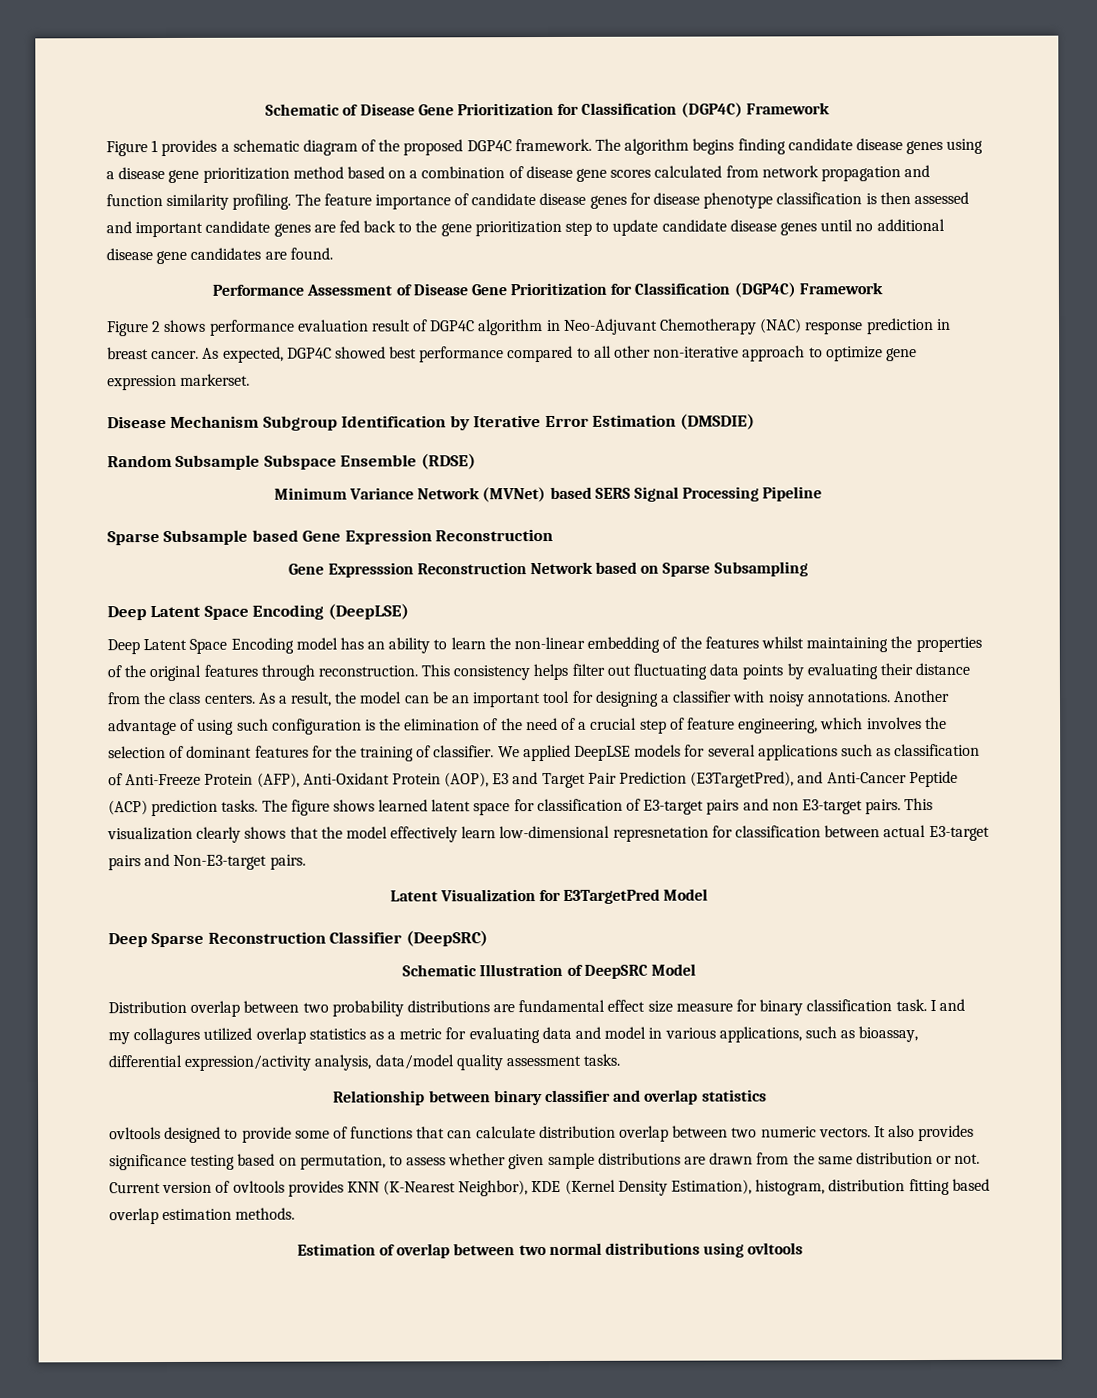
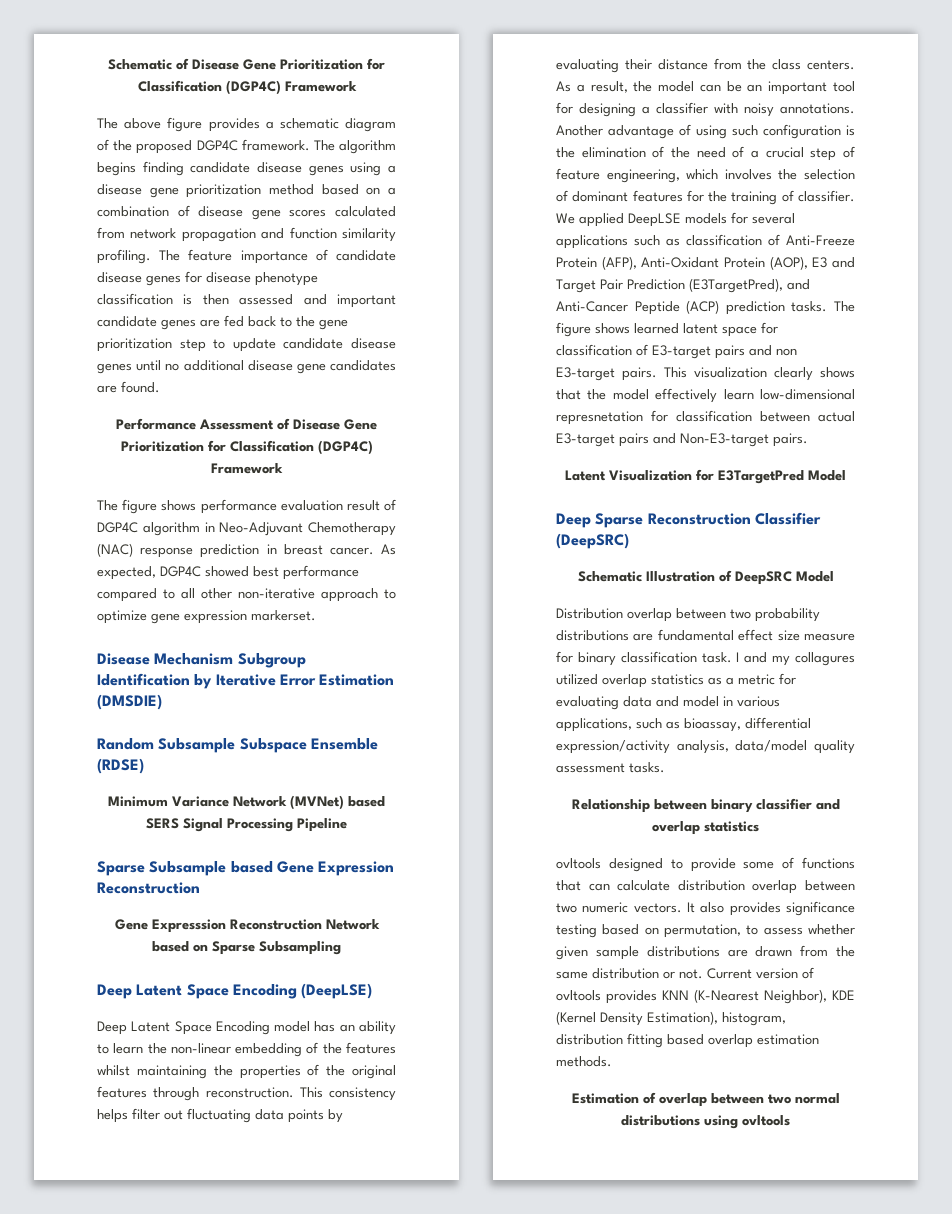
[106,140,159,157] Figure 1 -> [97,117,203,132] The above figure
[107,321,162,337] Figure 2 -> [97,499,158,514] The figure

